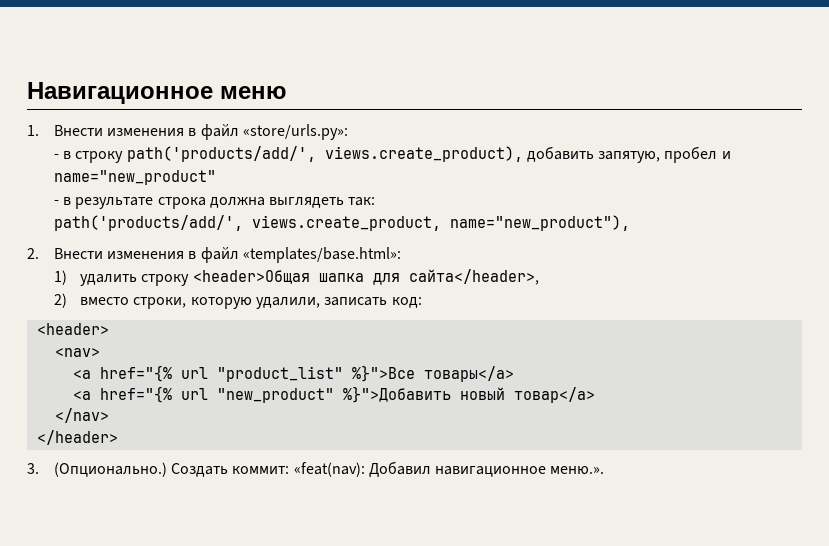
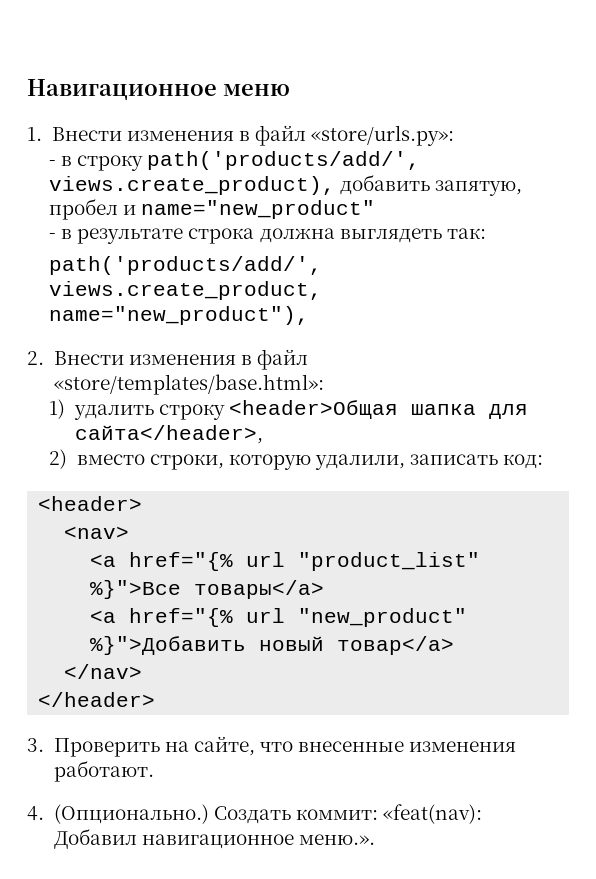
[242,247,401,263] «templates/base.html»: -> [53,374,324,395] «store/templates/base.html»:
(39, 468) none -> [53,736,517,757] [53,760,154,782] [27,806,44,821] Проверить на сайте, что внесенные изменения работают. // 4.

